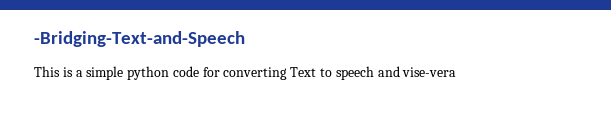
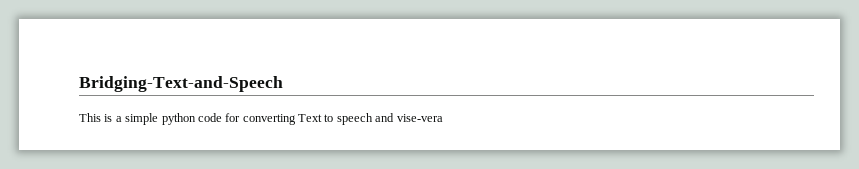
[34,31,245,47] -Bridging-Text-and-Speech -> [79,76,283,92] Bridging-Text-and-Speech

